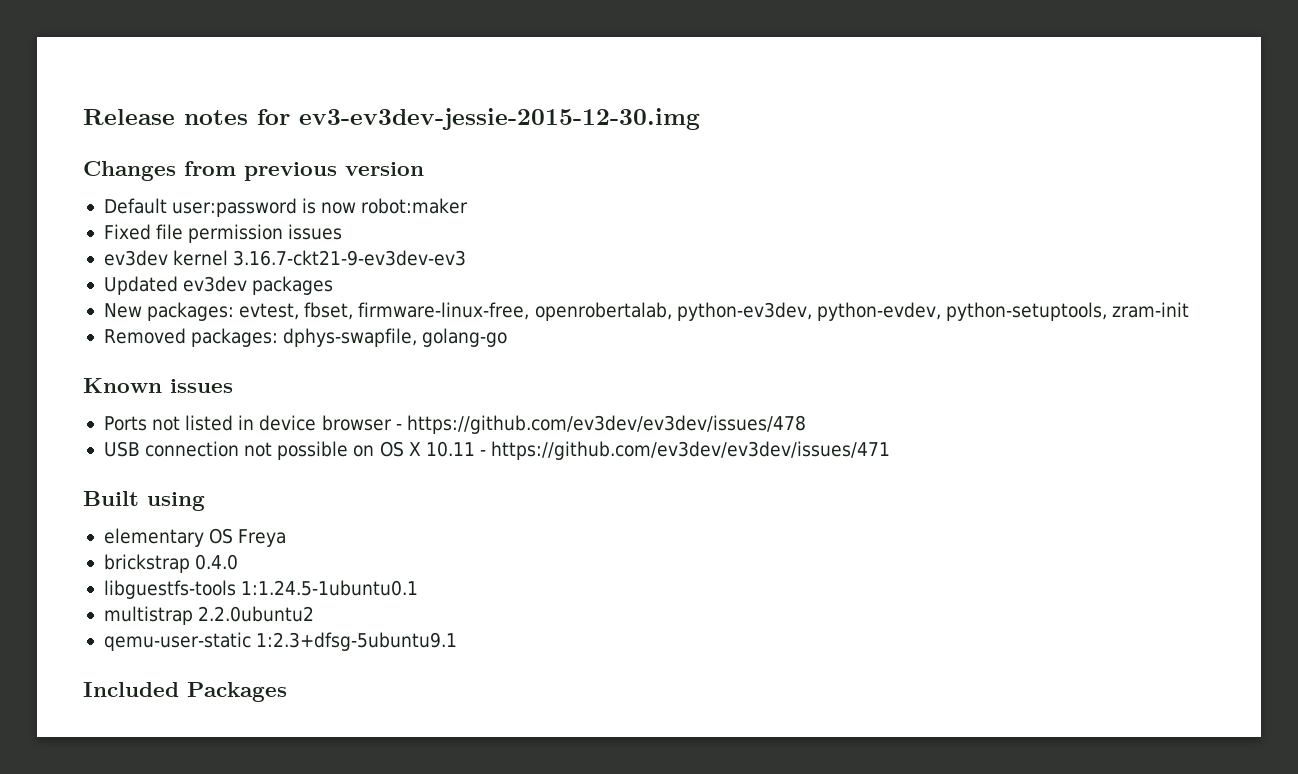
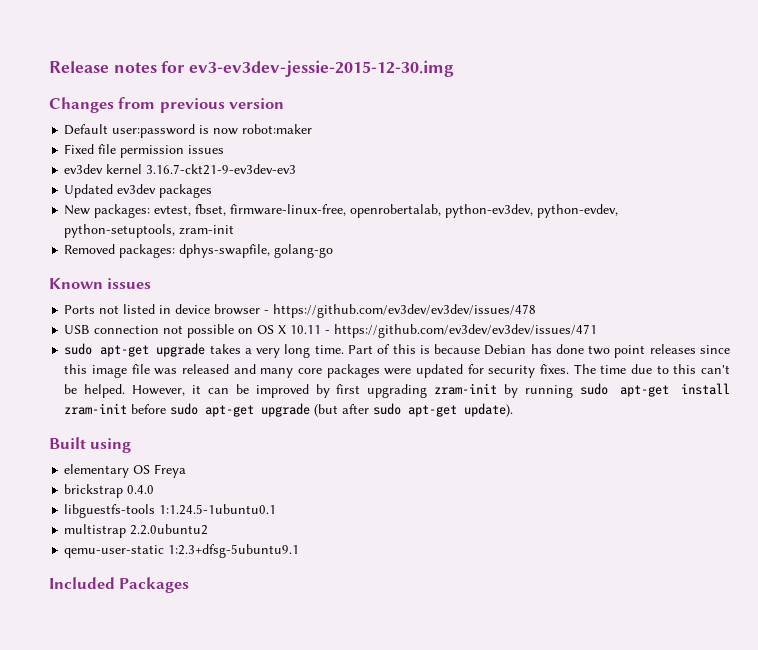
(891, 450) none -> [64,343,730,358] [64,364,731,378] [64,383,730,398] [64,403,514,417] // sudo apt-get upgrade takes a very long time. Part of this is because Debian has done two point releases since this image file was released and many core packages were updated for security fixes. The time due to this can't be helped. However, it can be improved by first upgrading zram-init by running sudo apt-get install zram-init before sudo apt-get upgrade (but after sudo apt-get update).

